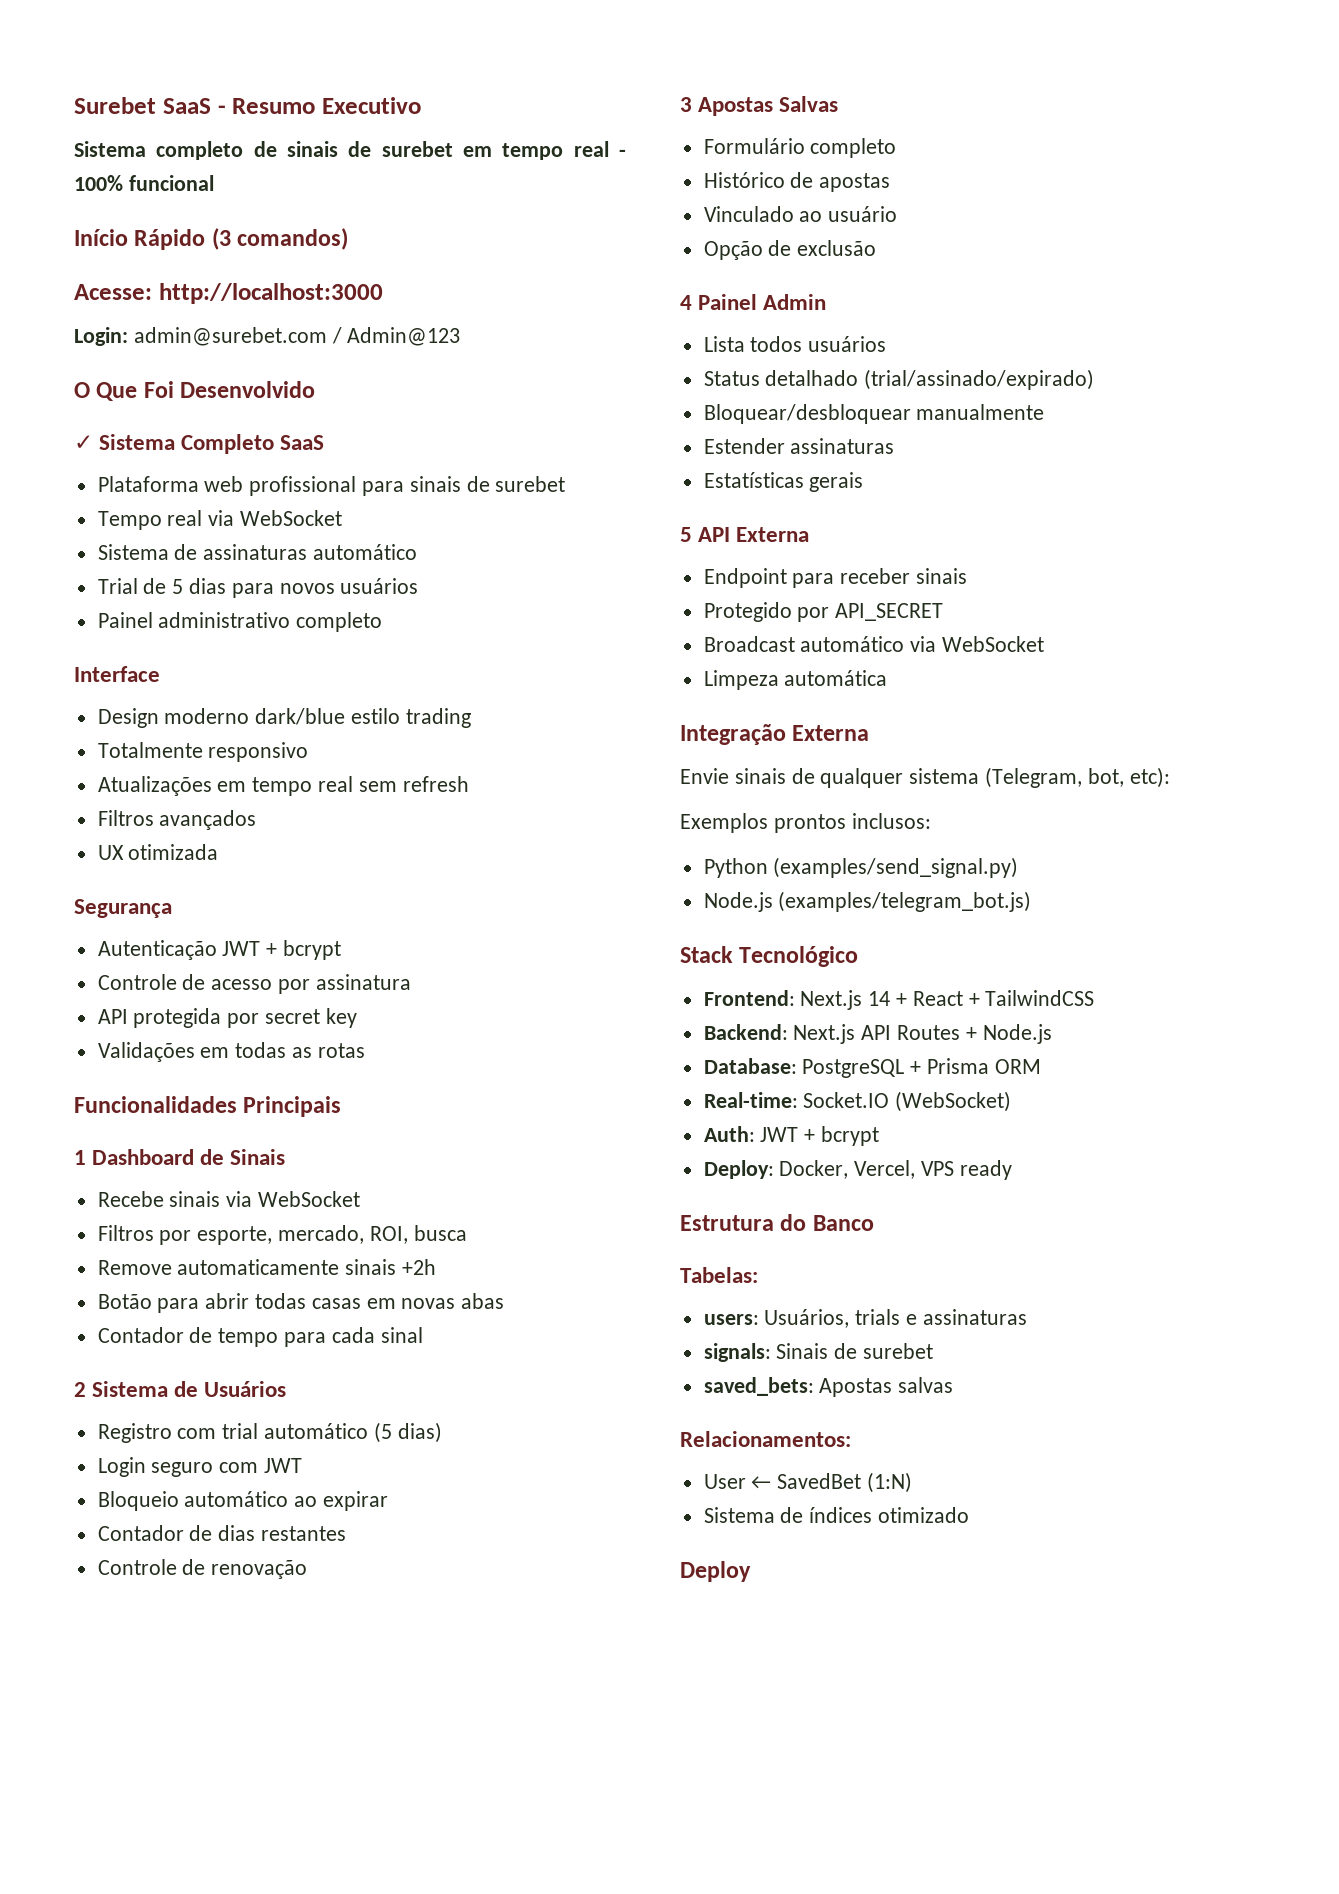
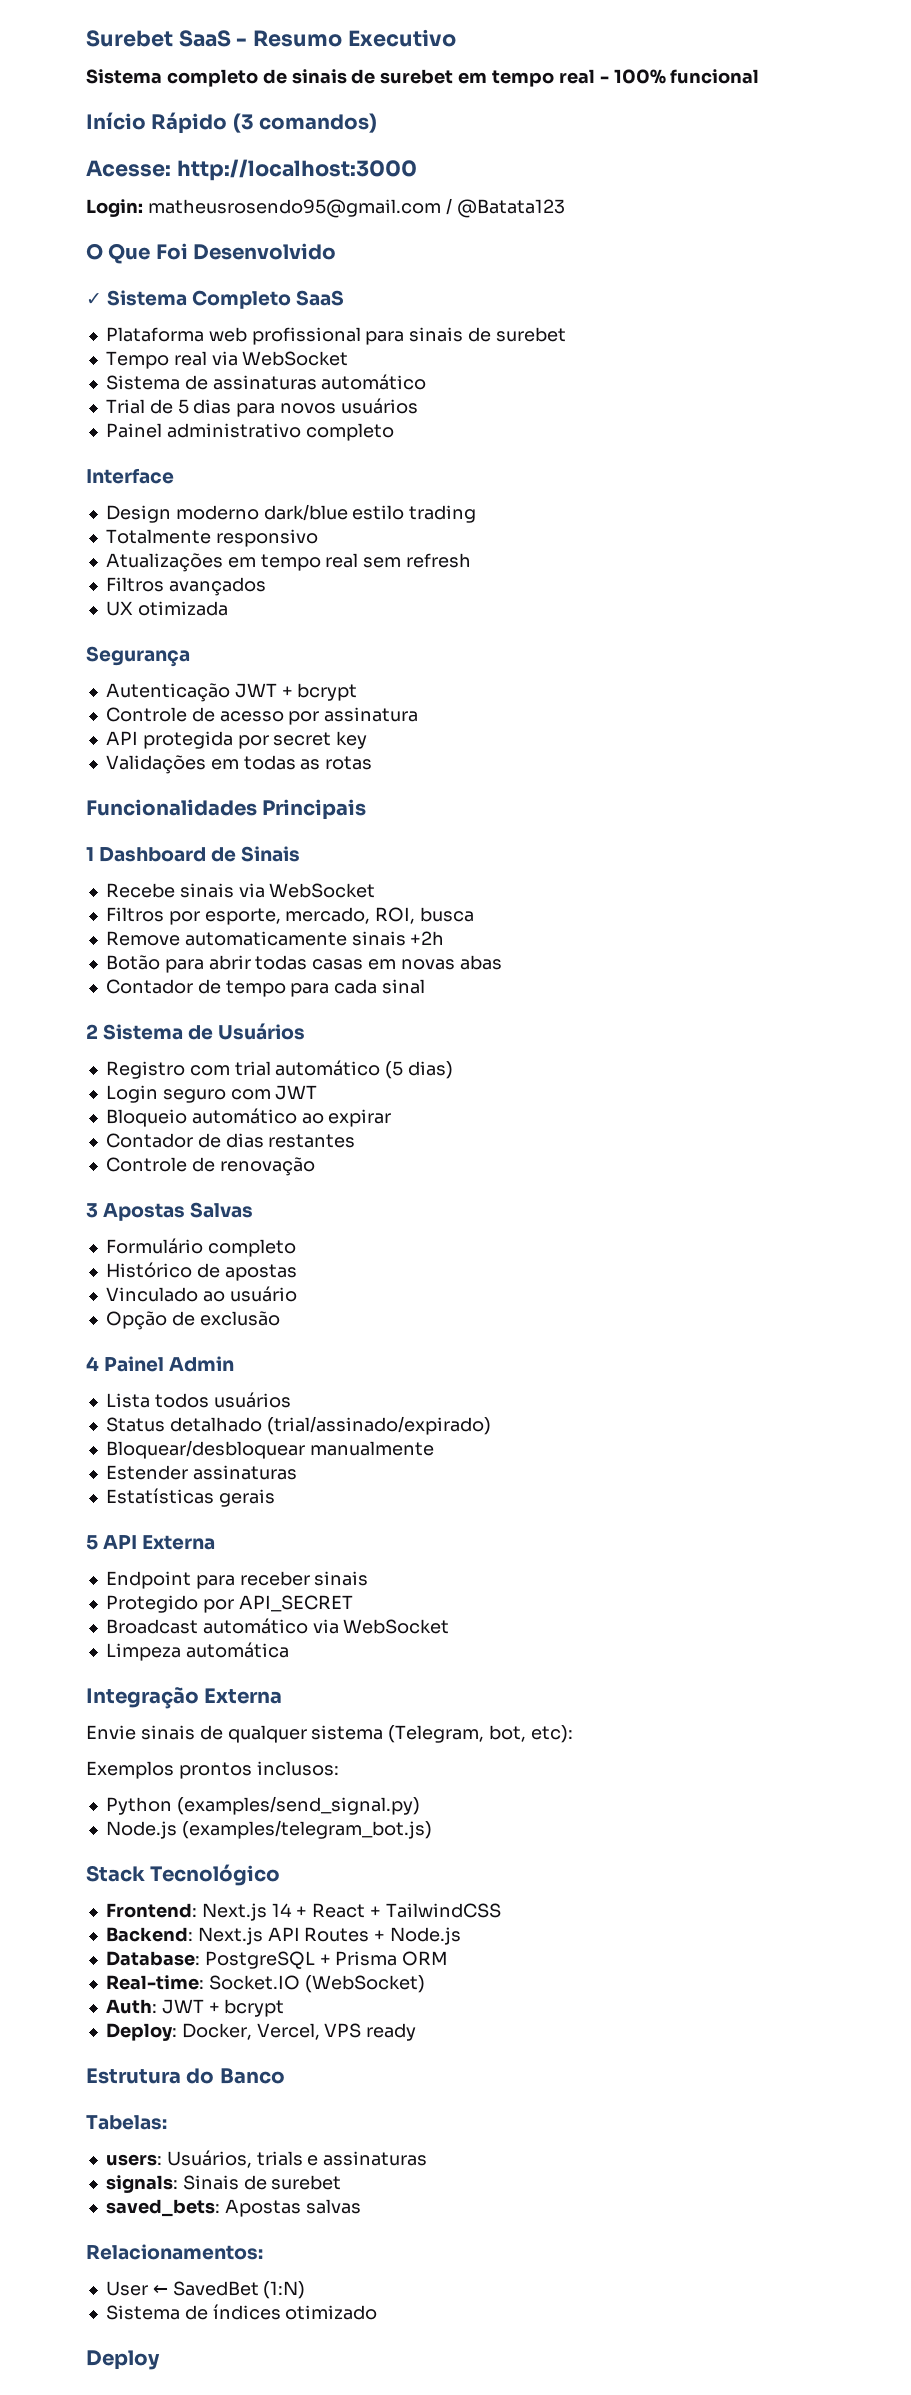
[133,327,461,346] admin@surebet.com / Admin@123 -> [147,198,565,218] matheusrosendo95@gmail.com / @Batata123

